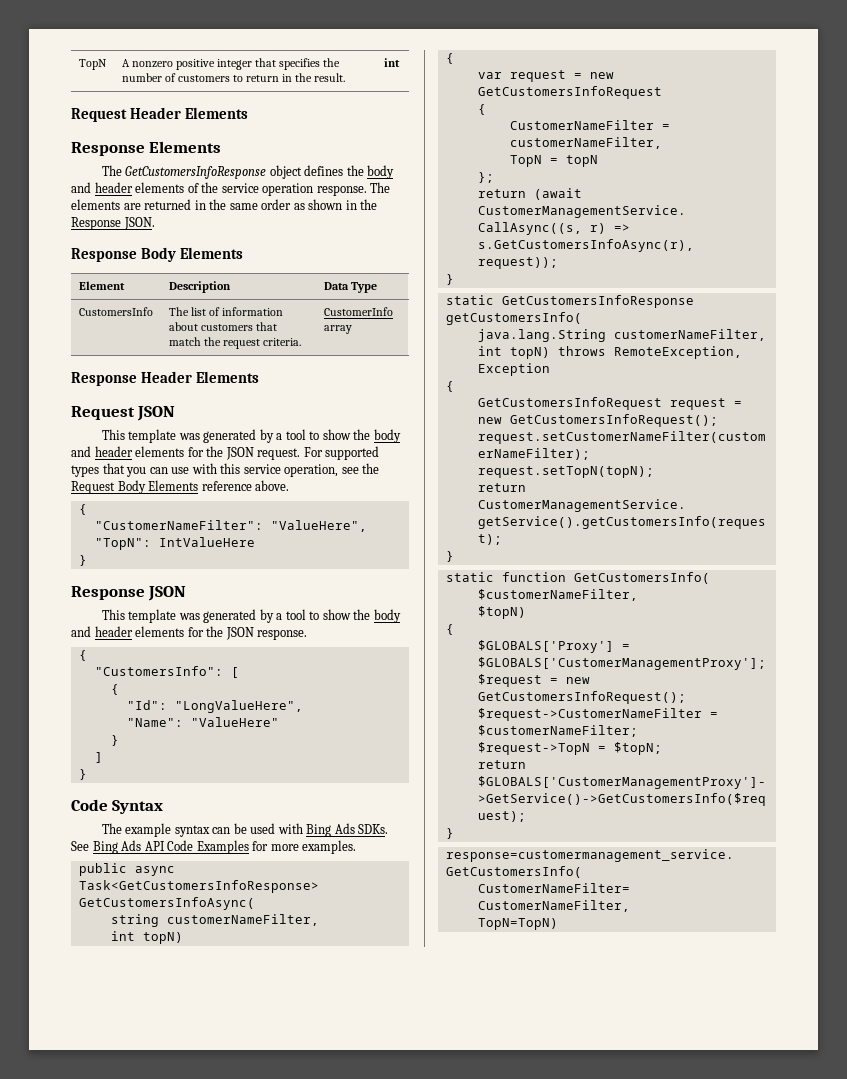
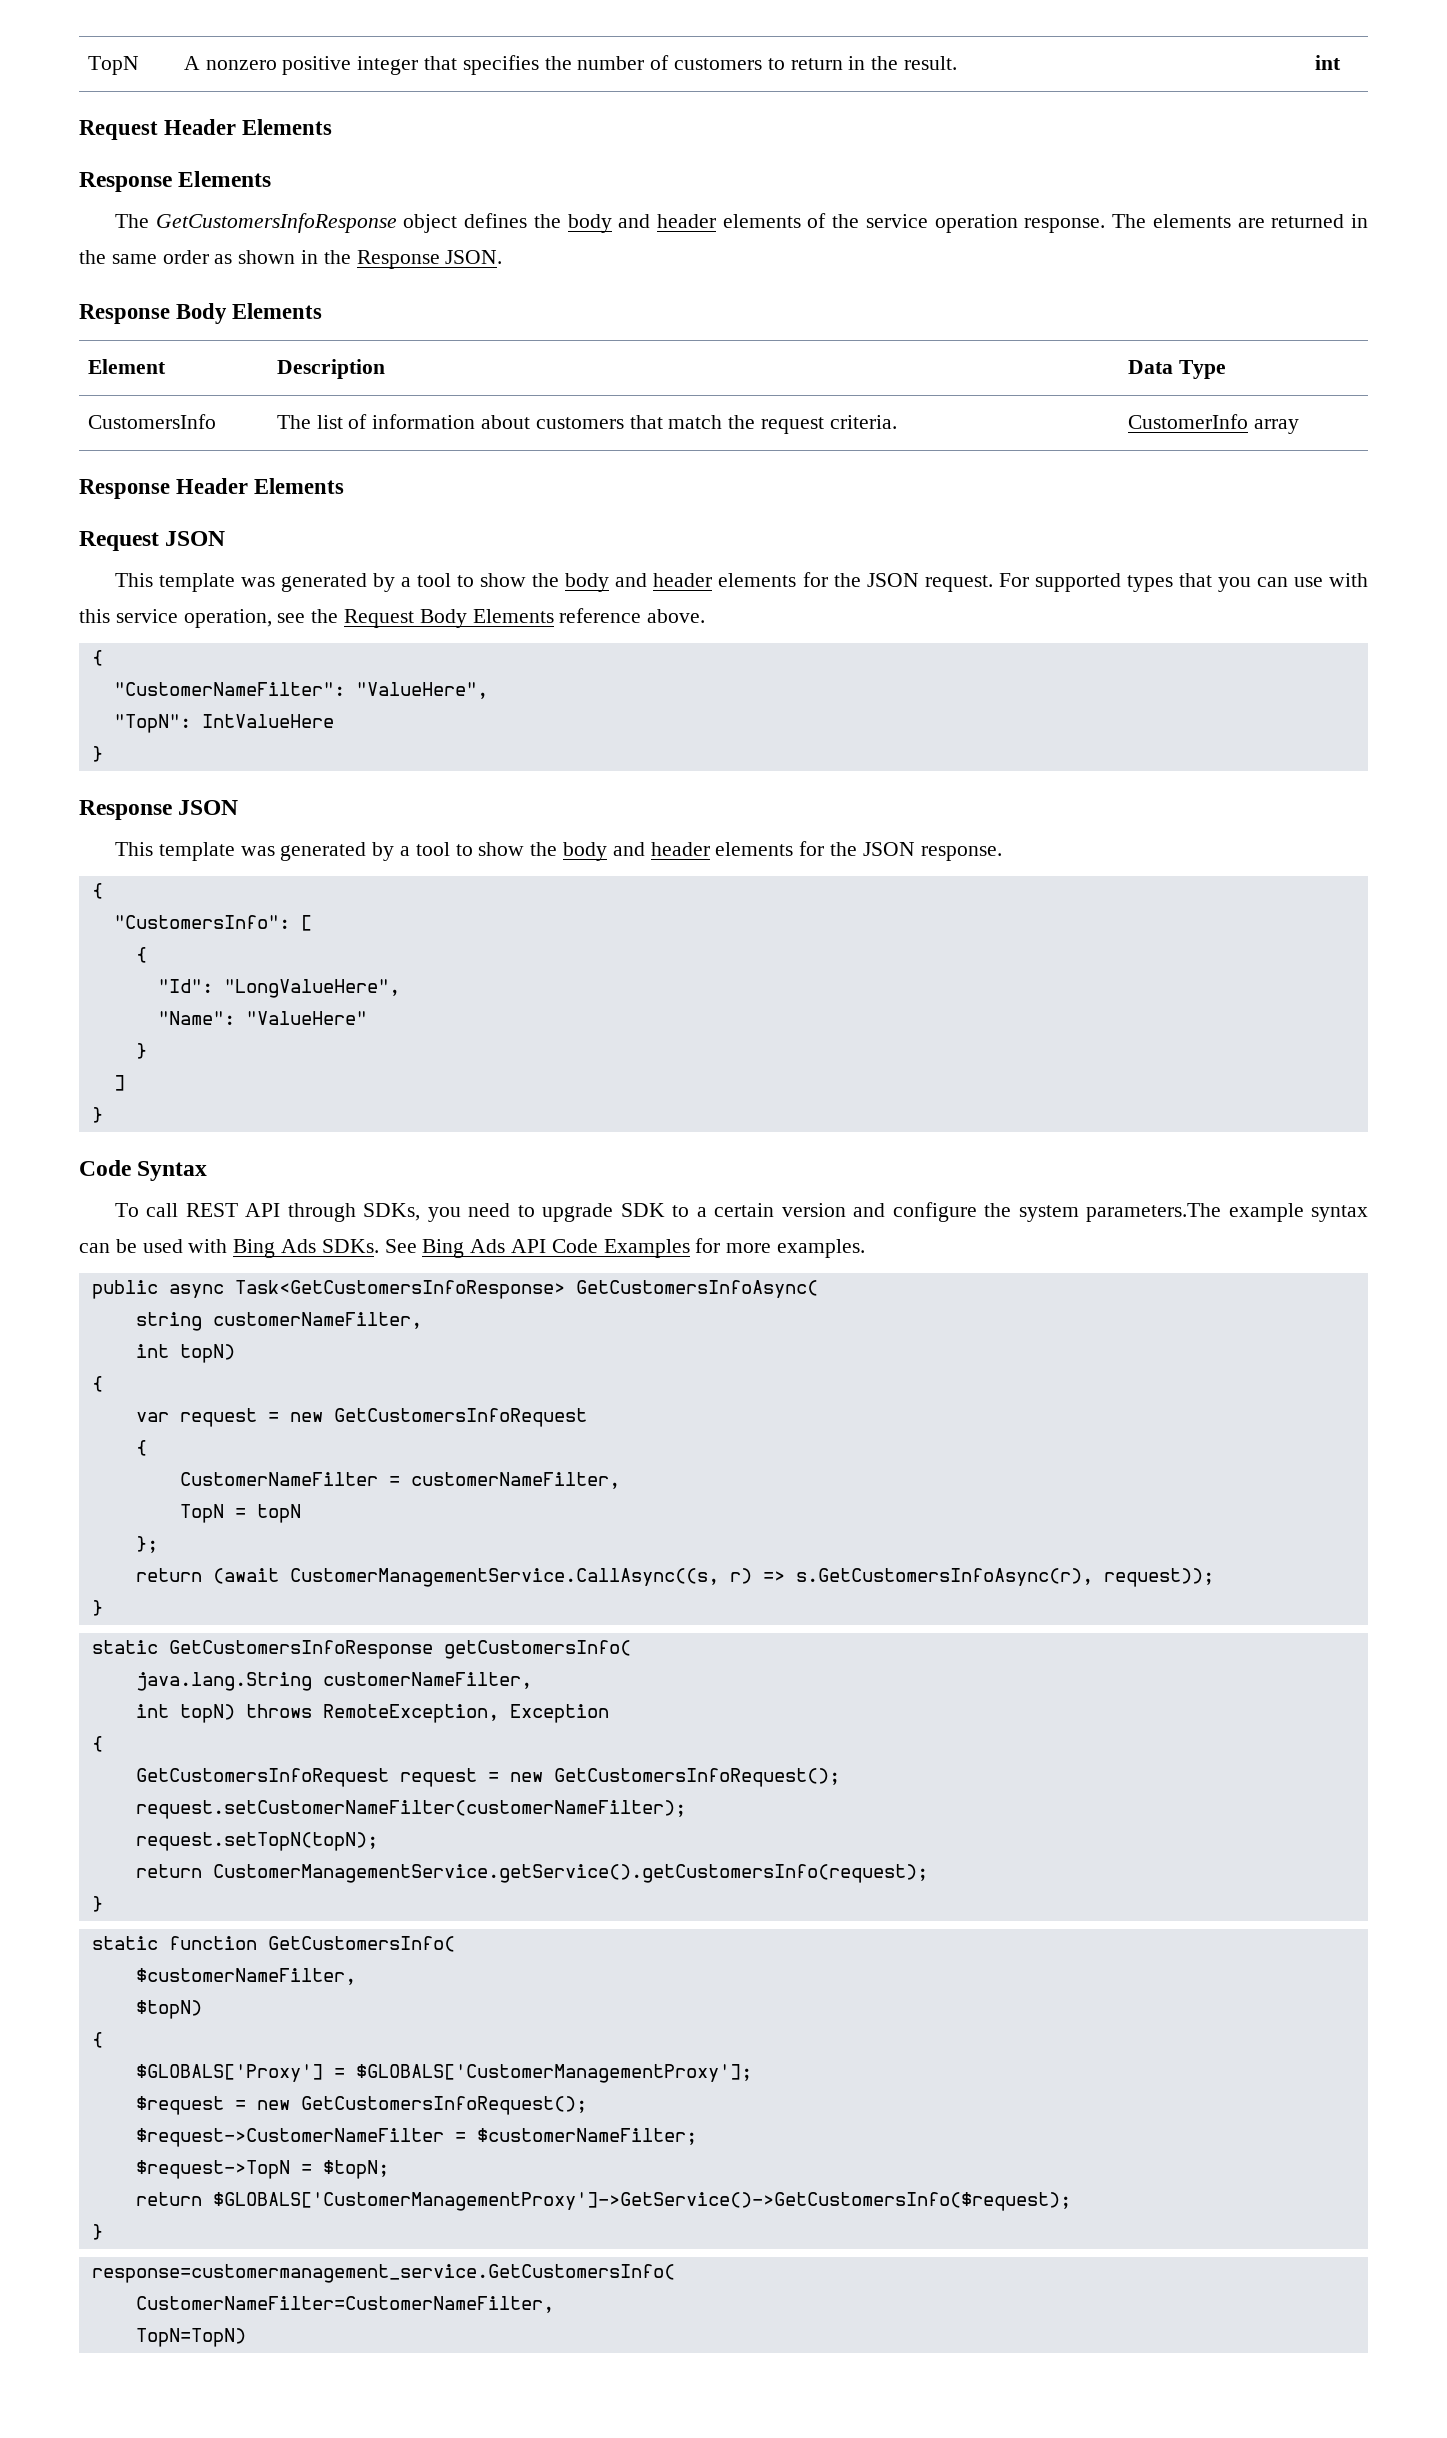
[101,823,122,834] The -> [114,1202,1222,1222] To call REST API through SDKs, you need to upgrade SDK to a certain version and configure the system parameters.The

